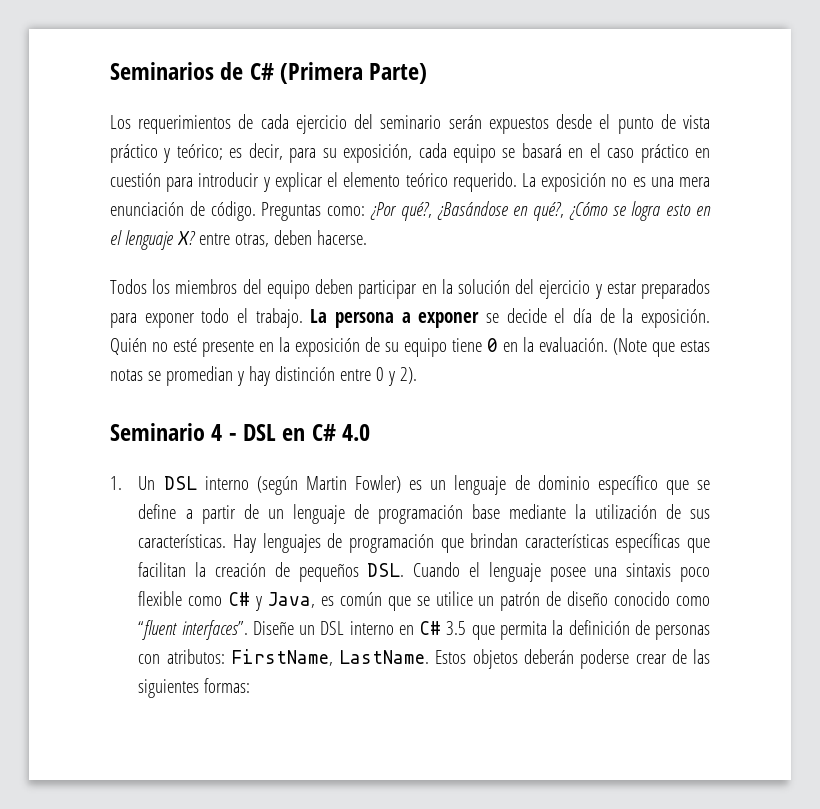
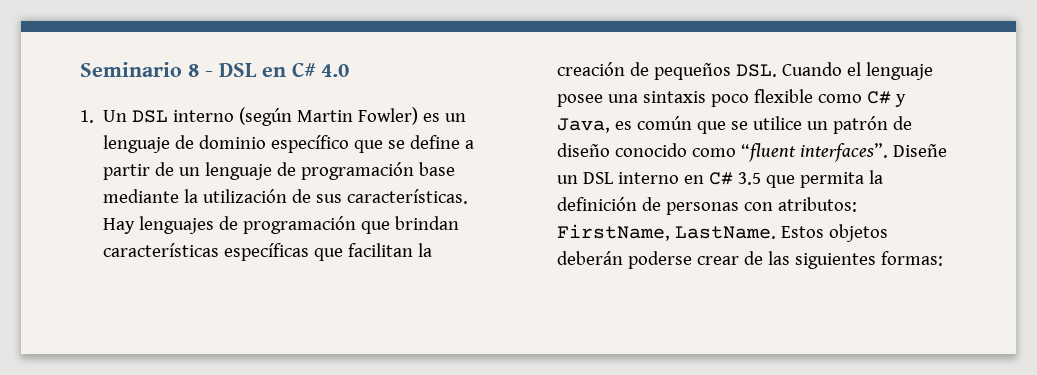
[110,62,428,84] [110,114,710,134] [110,143,710,163] [110,172,710,192] [110,201,712,221] [110,230,367,250] [110,279,710,299] [110,308,711,328] [110,337,710,357] [110,366,417,386] [110,423,223,441] Seminarios de C# (Primera Parte) // Los requerimientos de cada ejercicio del seminario serán expuestos desde el punto de vista práctico y teórico; es decir, para su exposición, cada equipo se basará en el caso práctico en cuestión para introducir y explicar el elemento teórico requerido. La exposición no es una mera enunciación de código. Preguntas como: ¿Por qué?, ¿Basándose en qué?, ¿Cómo se logra esto en el lenguaje X? entre otras, deben hacerse. // Todos los miembros del equipo deben participar en la solución del ejercicio y estar preparados para exponer todo el trabajo. La persona a exponer se decide el día de la exposición. Quién no esté presente en la exposición de su equipo tiene 0 en la evaluación. (Note que estas notas se promedian y hay distinción entre 0 y 2). // Seminario 4 -> [80,62,199,77] Seminario 8

